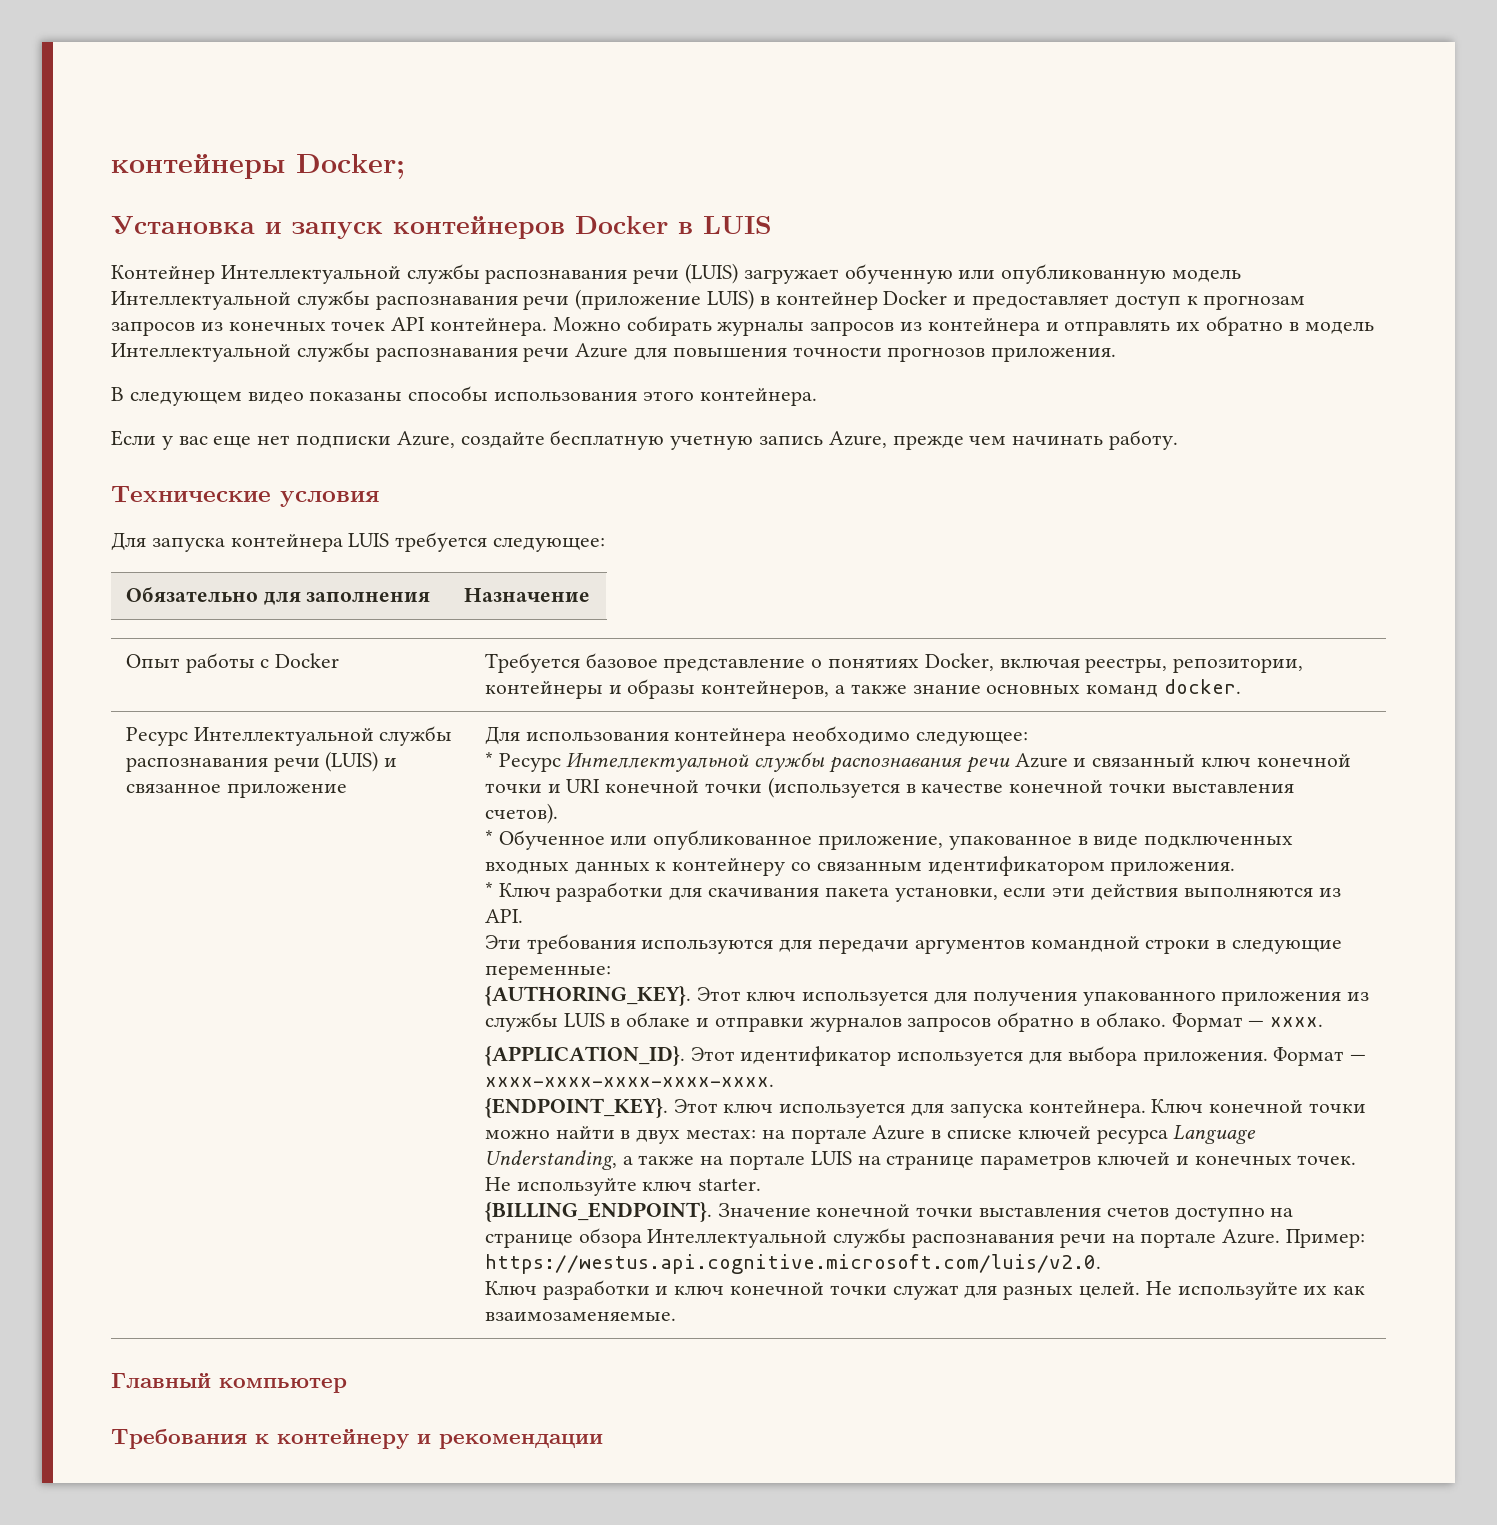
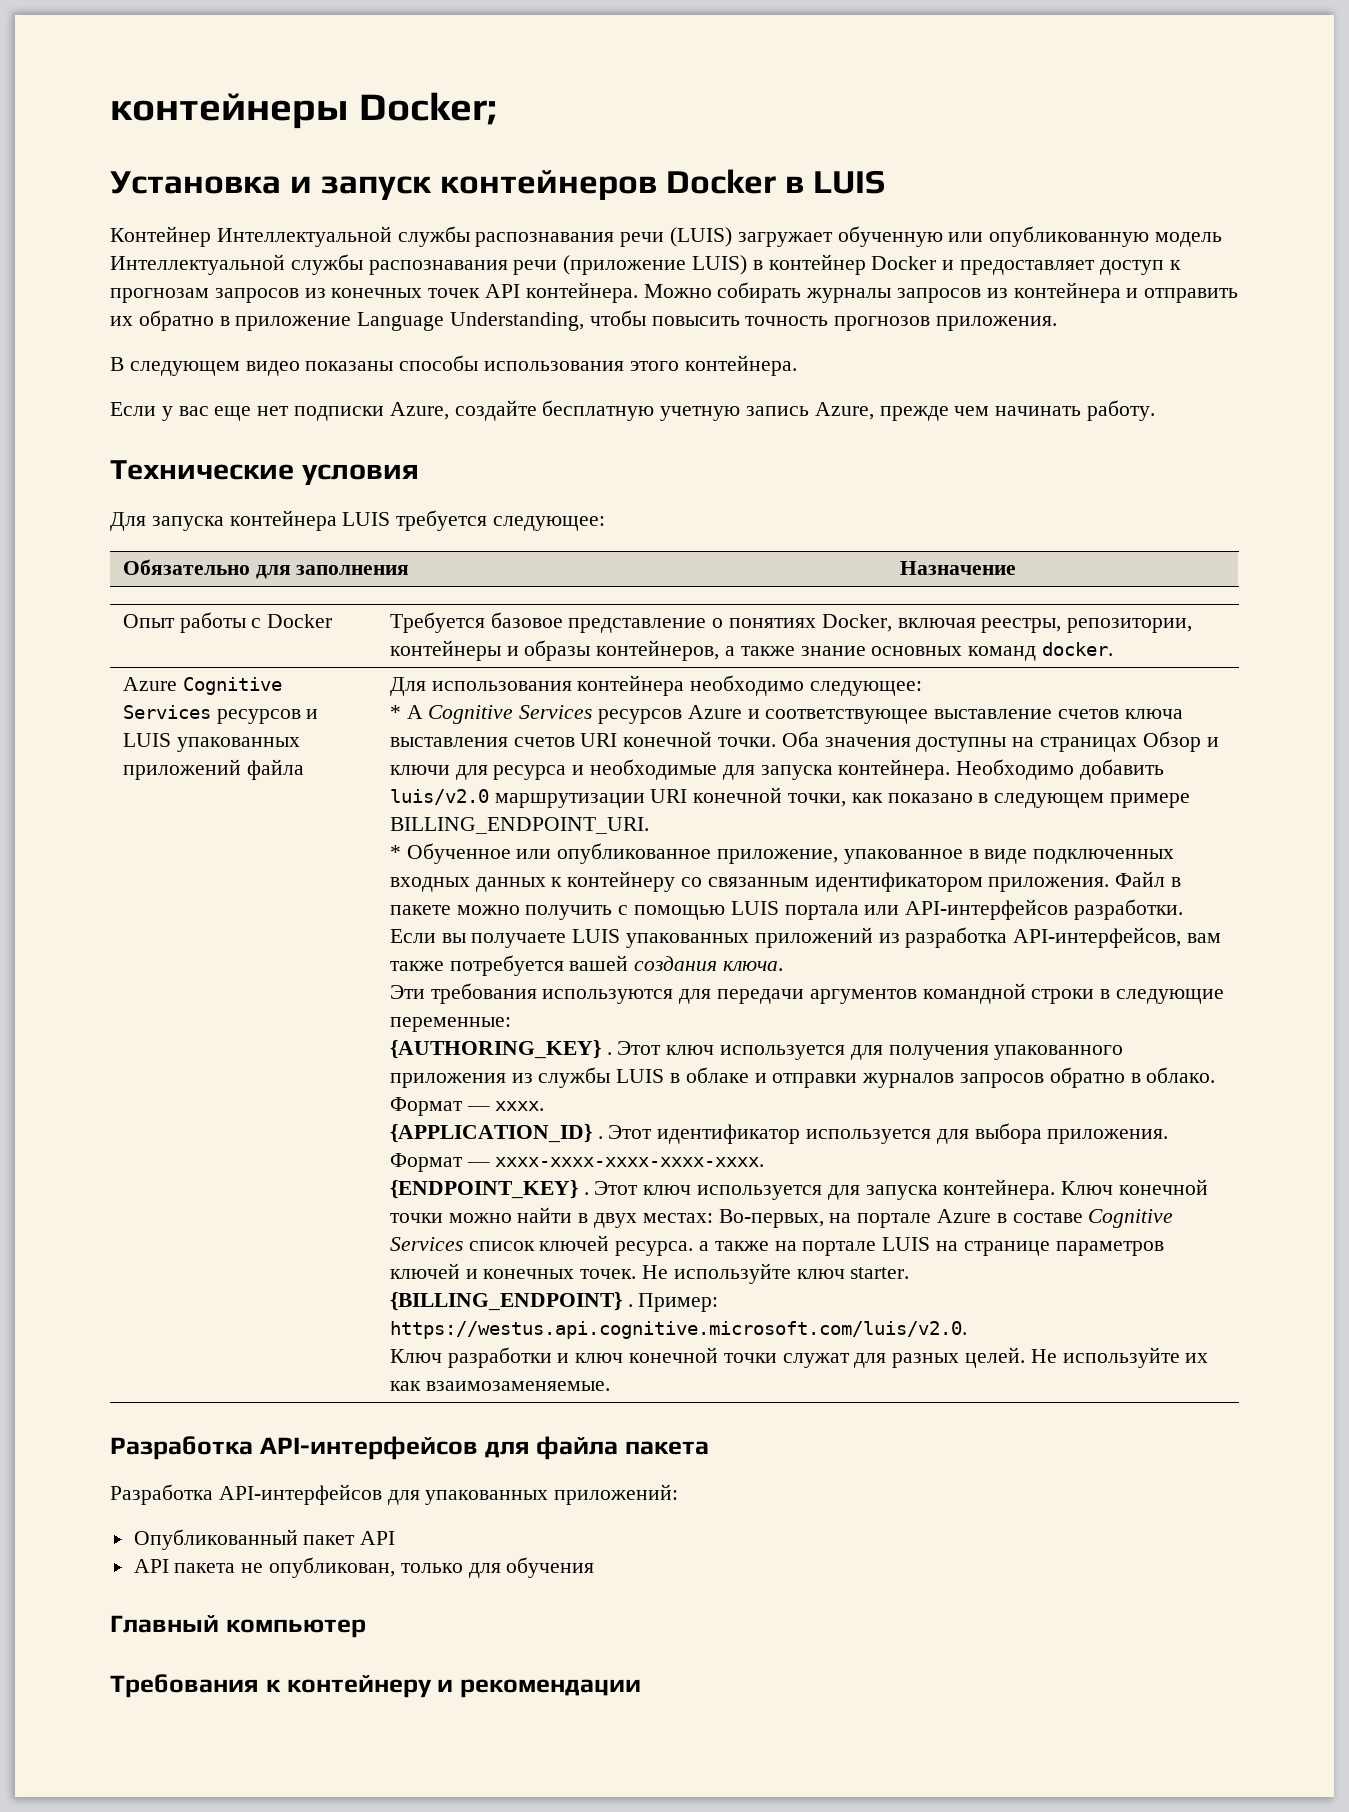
[1064,321,1171,336] отправлять -> [1144,288,1239,303] отправить
[1304,321,1374,334] [111,342,882,362] модель Интеллектуальной службы распознавания речи Azure для повышения точности -> [235,310,829,331] приложение Language Understanding, чтобы повысить точность
[125,726,453,746] [125,751,398,772] [125,783,347,798] Ресурс Интеллектуальной службы распознавания речи (LUIS) и связанное приложение -> [122,677,282,695] [122,705,319,724] [122,733,300,752] [122,759,304,780] Azure Cognitive Services ресурсов и LUIS упакованных приложений файла
[498,752,1351,773] [484,777,1294,798] [484,803,558,824] Ресурс Интеллектуальной службы распознавания речи Azure и связанный ключ конечной точки и URI конечной точки (используется в качестве конечной точки выставления счетов). -> [406,705,1183,724] [389,731,1219,752] [389,759,1165,780] [389,787,1191,808] [389,817,649,834] A Cognitive Services ресурсов Azure и соответствующее выставление счетов ключа выставления счетов URI конечной точки. Оба значения доступны на страницах Обзор и ключи для ресурса и необходимые для запуска контейнера. Необходимо добавить luis/v2.0 маршрутизации URI конечной точки, как показано в следующем примере BILLING_ENDPOINT_URI.
[484,882,1341,902] [484,909,523,923] // * Ключ разработки для скачивания пакета установки, если эти действия выполняются из API. -> [1115,871,1182,887] [389,899,1184,920] [389,927,1222,948] [389,955,784,976] Файл в пакете можно получить с помощью LUIS портала или API-интерфейсов разработки. Если вы получаете LUIS упакованных приложений из разработка API-интерфейсов, вам также потребуется вашей создания ключа.
[484,986,691,1006] {AUTHORING_KEY}. -> [389,1040,612,1059] {AUTHORING_KEY} .
[484,1046,685,1066] {APPLICATION_ID}. -> [389,1124,603,1143] {APPLICATION_ID} .
[484,1098,668,1118] {ENDPOINT_KEY}. -> [389,1180,589,1199] {ENDPOINT_KEY} .
(756, 1134) none -> [718,1209,824,1228] Во-первых,
[947,1125,1257,1144] [484,1150,617,1170] списке ключей ресурса Language Understanding, -> [1012,1209,1174,1228] [389,1235,694,1256] составе Cognitive Services список ключей ресурса.
[484,1202,1294,1222] [484,1228,1281,1248] {BILLING_ENDPOINT}. Значение конечной точки выставления счетов доступно на странице обзора Интеллектуальной службы распознавания речи на портале Azure. -> [389,1292,633,1311] {BILLING_ENDPOINT} .
(676, 1316) none -> [110,1436,709,1460] [110,1484,679,1505] [133,1529,396,1550] [133,1557,595,1578] // Разработка API-интерфейсов для файла пакета // Разработка API-интерфейсов для упакованных приложений: // Опубликованный пакет API // API пакета не опубликован, только для обучения

